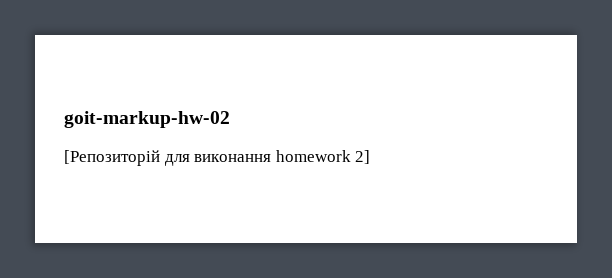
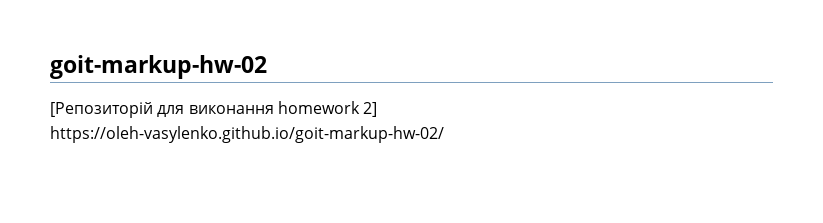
(371, 157) none -> [50,126,444,143] https://oleh-vasylenko.github.io/goit-markup-hw-02/

